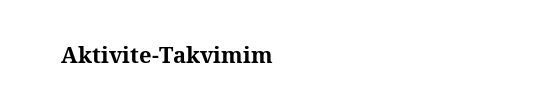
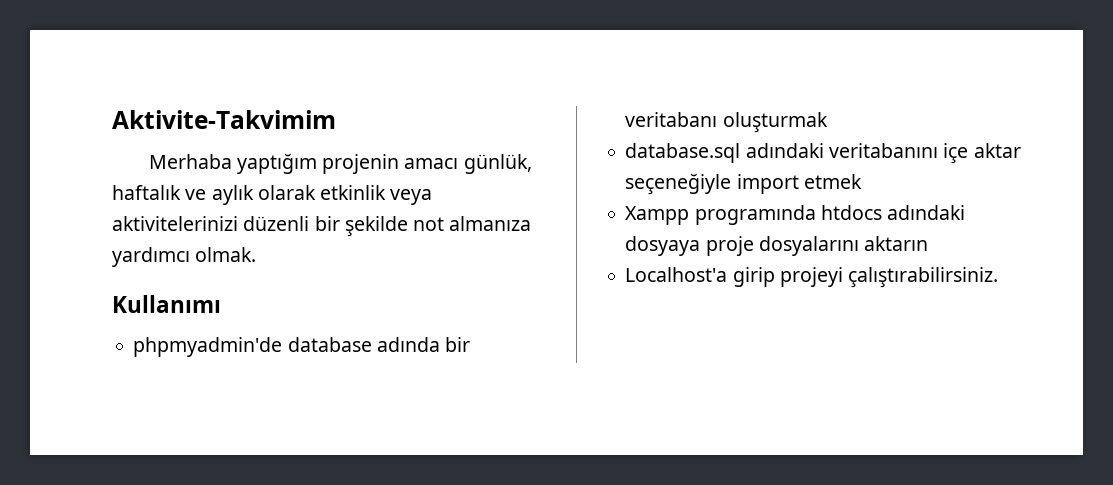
(273, 54) none -> [148,153,532,174] [112,185,433,205] [112,216,532,237] [112,247,257,267] [112,295,221,313] [133,337,471,357] [625,112,828,133] [625,143,1021,164] [625,173,862,195] [625,205,966,225] [625,236,929,256] [625,267,999,288] // Merhaba yaptığım projenin amacı günlük, haftalık ve aylık olarak etkinlik veya aktivitelerinizi düzenli bir şekilde not almanıza yardımcı olmak. // Kullanımı // phpmyadmin'de database adında bir veritabanı oluşturmak // database.sql adındaki veritabanını içe aktar seçeneğiyle import etmek // Xampp programında htdocs adındaki dosyaya proje dosyalarını aktarın // Localhost'a girip projeyi çalıştırabilirsiniz.

